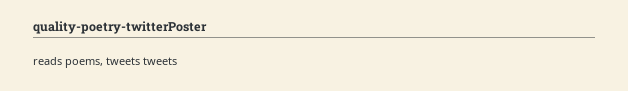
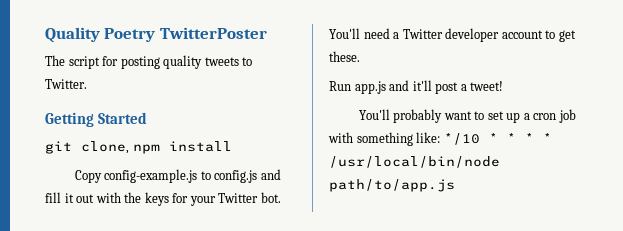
[33,21,207,34] [33,57,177,68] quality-poetry-twitterPoster // reads poems, tweets tweets -> [45,27,267,43] [45,55,253,69] [45,79,87,89] [45,112,148,127] [45,141,232,154] [74,169,281,183] [45,192,281,206] [329,28,576,42] [329,51,360,62] [329,80,504,94] [358,109,576,123] [328,132,552,146] [329,156,500,168] [329,179,455,192] Quality Poetry TwitterPoster // The script for posting quality tweets to Twitter. // Getting Started // git clone, npm install // Copy config-example.js to config.js and fill it out with the keys for your Twitter bot. You'll need a Twitter developer account to get these. // Run app.js and it'll post a tweet! // You'll probably want to set up a cron job with something like: */10 * * * * /usr/local/bin/node path/to/app.js

